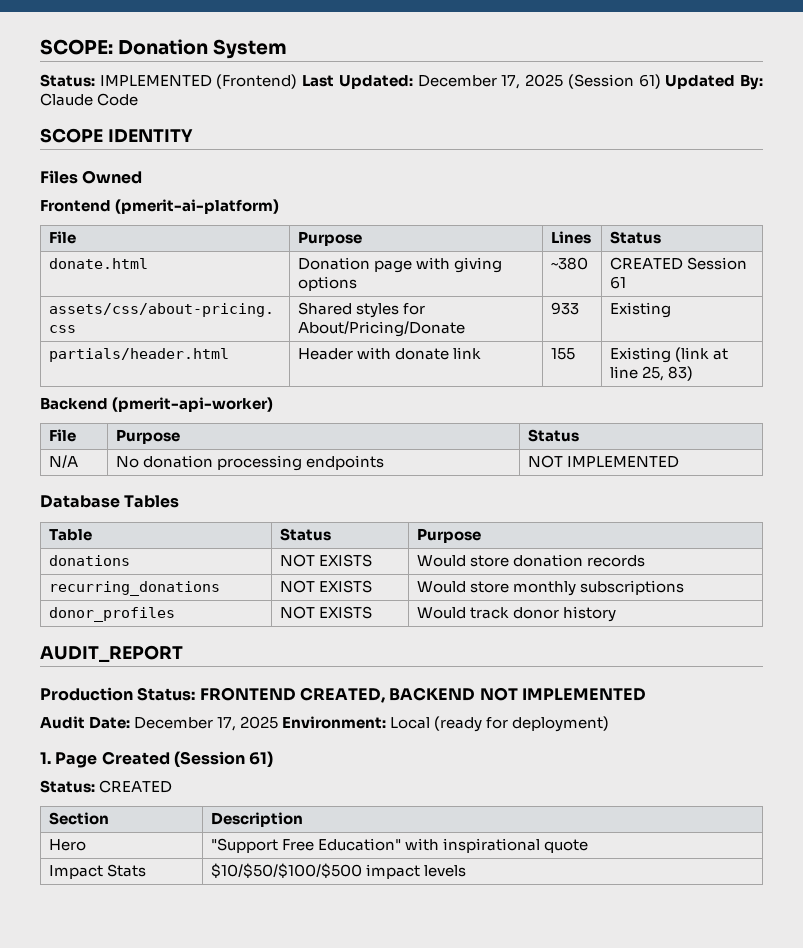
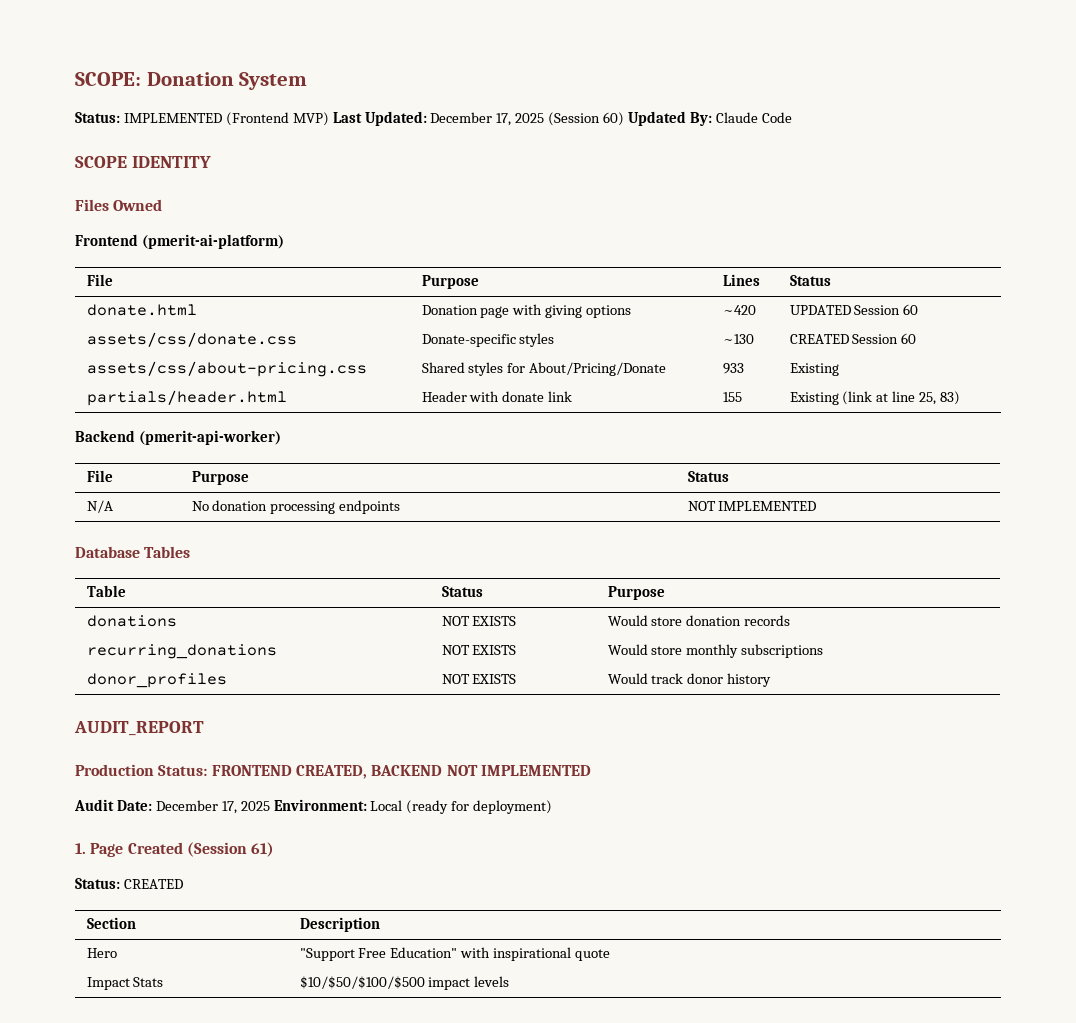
[216,74,298,89] (Frontend) -> [225,112,329,126] (Frontend MVP)
[638,74,661,89] 61) -> [603,112,625,126] 60)
[550,257,588,270] ~380 -> [722,305,756,315] [789,304,919,315] [86,332,297,347] [421,333,555,347] [722,334,754,344] ~420 | UPDATED Session 60 // assets/css/donate.css | Donate-specific styles | ~130
[609,276,626,289] 61 -> [901,333,917,344] 60

